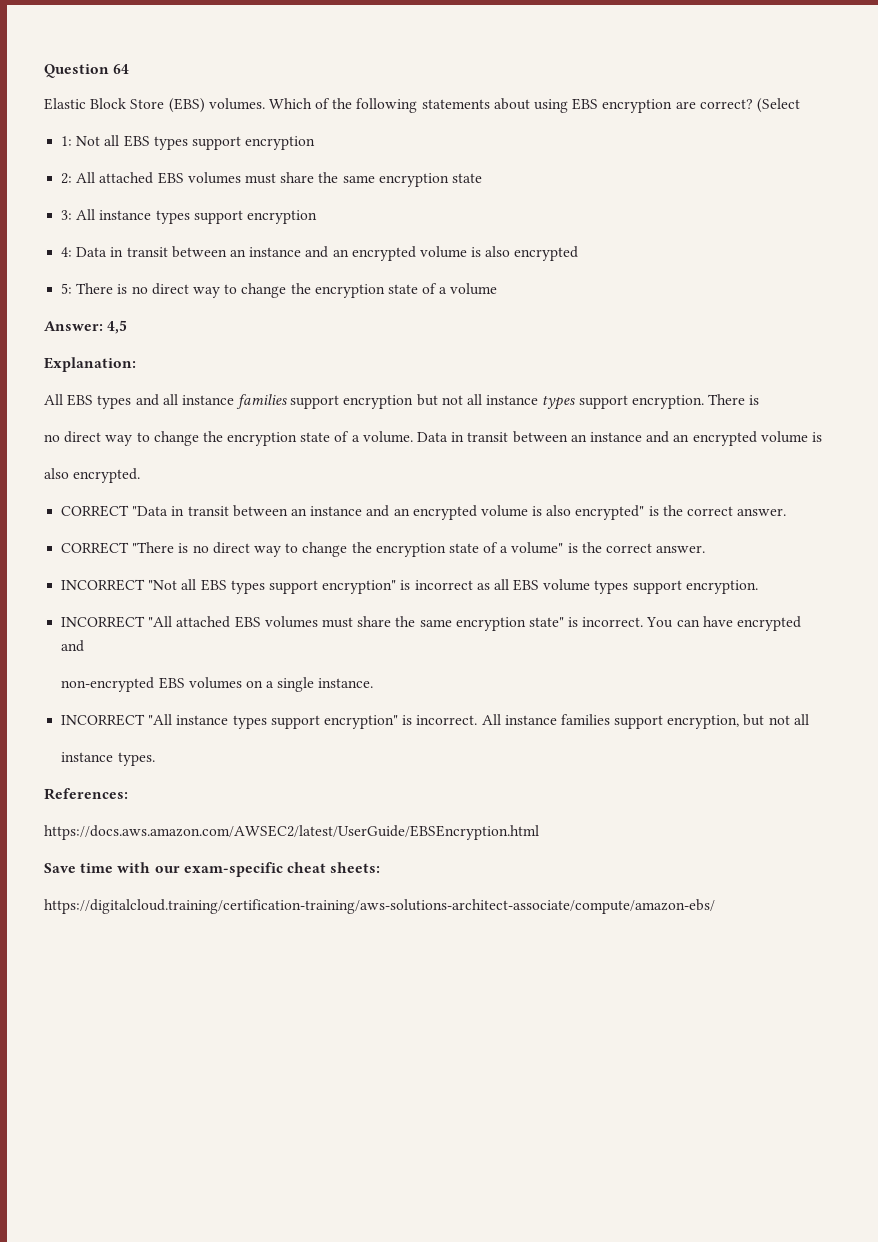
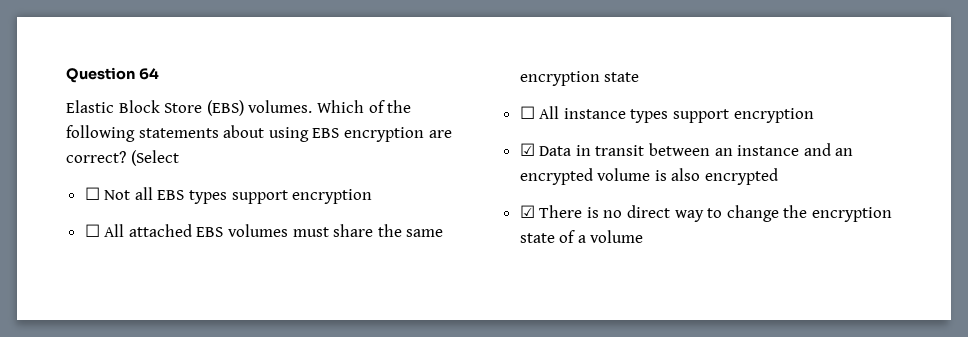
[61,136,73,146] 1: -> [84,187,100,200] ☐
[61,173,73,184] 2: -> [84,224,100,237] ☐
[61,210,73,220] 3: -> [519,106,535,119] ☐
[61,247,73,257] 4: -> [519,143,535,156] ☑
[61,283,73,294] 5: -> [519,205,535,218] ☑
[44,320,128,334] [44,357,136,372] [44,394,760,410] [44,431,822,446] [44,468,141,483] [61,505,787,520] [61,542,706,557] [61,579,758,594] [61,616,802,631] [61,640,85,652] [61,677,374,692] [61,714,809,729] [61,752,155,766] [44,788,128,800] [44,825,539,840] [44,862,381,877] [44,899,715,914] // Answer: 4,5 // Explanation: // All EBS types and all instance families support encryption but not all instance types support encryption. There is // no direct way to change the encryption state of a volume. Data in transit between an instance and an encrypted volume is // also encrypted. // CORRECT "Data in transit between an instance and an encrypted volume is also encrypted" is the correct answer. // CORRECT "There is no direct way to change the encryption state of a volume" is the correct answer. // INCORRECT "Not all EBS types support encryption" is incorrect as all EBS volume types support encryption. // INCORRECT "All attached EBS volumes must share the same encryption state" is incorrect. You can have encrypted and // non-encrypted EBS volumes on a single instance. // INCORRECT "All instance types support encryption" is incorrect. All instance families support encryption, but not all // instance types. // References: // https://docs.aws.amazon.com/AWSEC2/latest/UserGuide/EBSEncryption.html // Save time with our exam-specific cheat sheets: // https://digitalcloud.training/certification-training/aws-solutions-architect-associate/compute/amazon-ebs/ -> (644, 236) none

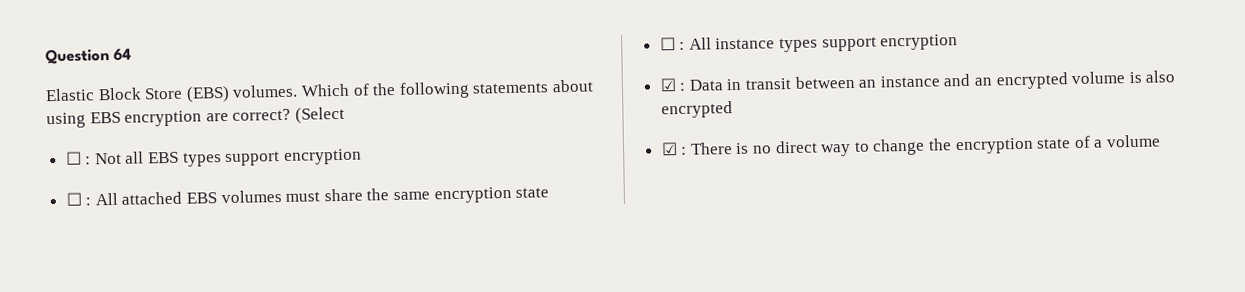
(100, 193) none -> [85,156,92,165] :
(100, 230) none -> [85,197,92,206] :
(535, 112) none -> [679,41,686,50] :
(535, 149) none -> [679,82,687,91] :
(535, 211) none -> [681,146,688,155] :

